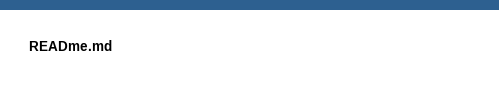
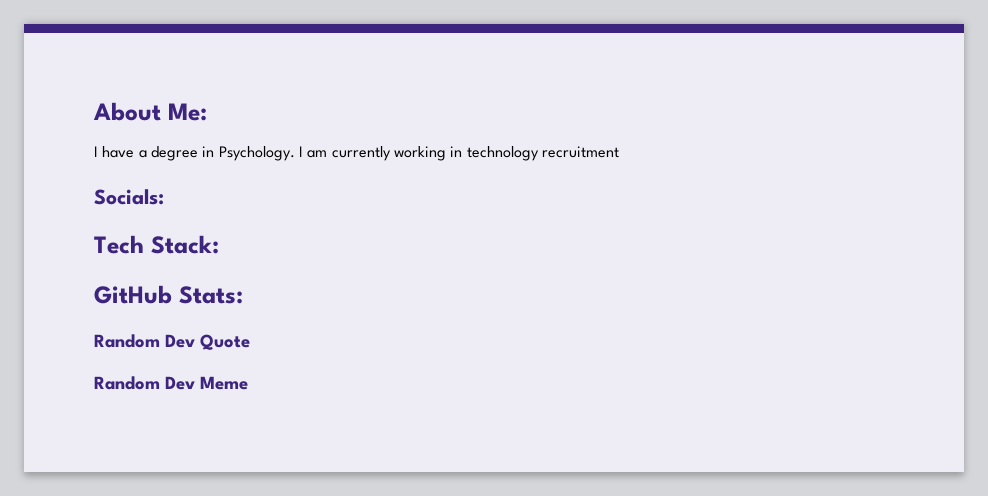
[29,40,112,51] READme.md -> [93,102,207,121] [94,146,619,161] [94,189,164,205] [94,235,219,254] [94,285,243,304] [94,334,250,350] [94,376,248,390] About Me: // I have a degree in Psychology. I am currently working in technology recruitment // Socials: // Tech Stack: // GitHub Stats: // Random Dev Quote // Random Dev Meme

